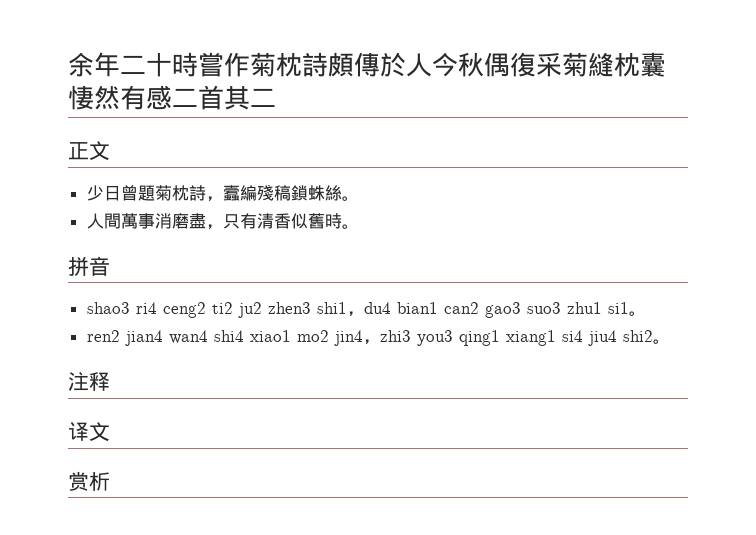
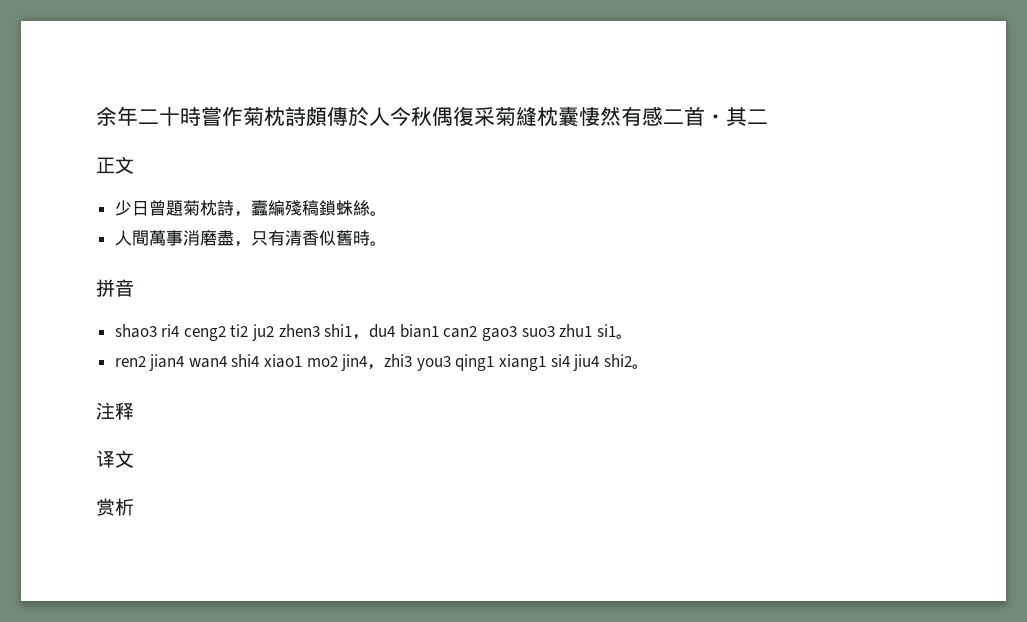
(224, 97) none -> [705,114,726,124] ・

